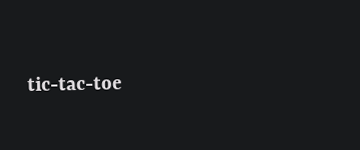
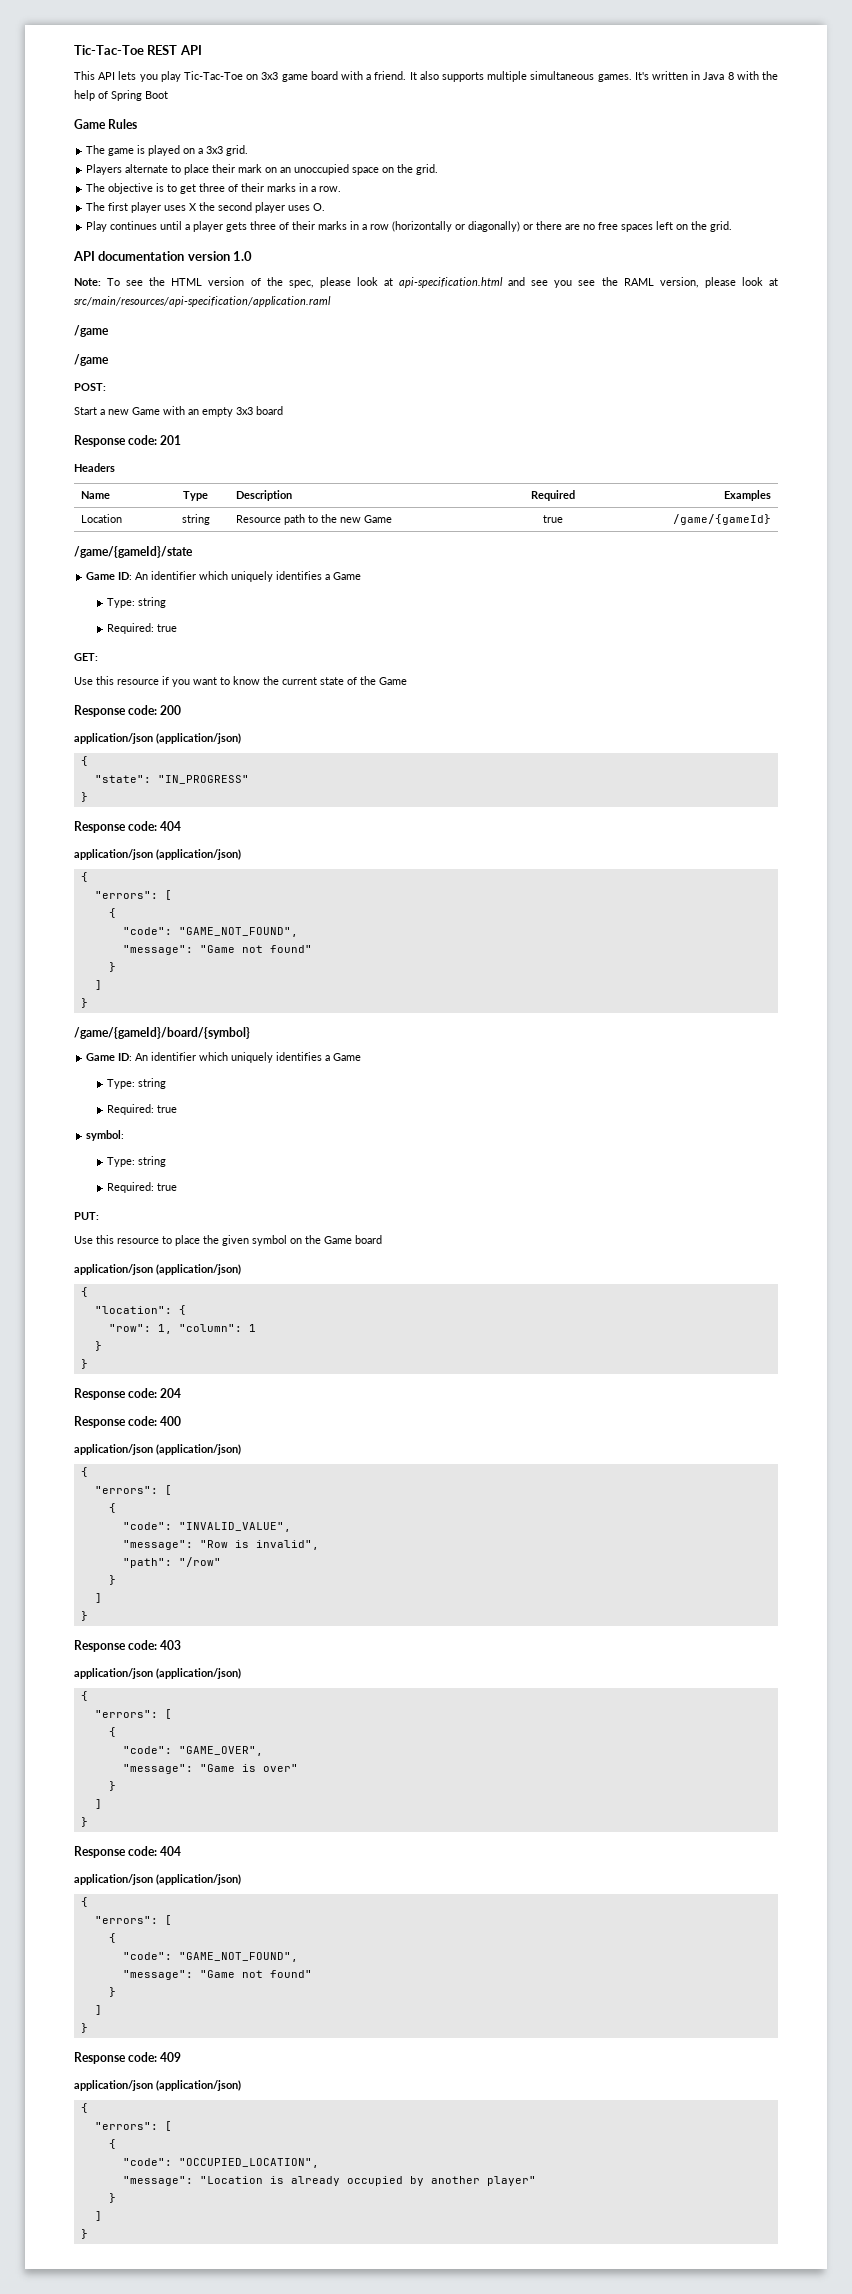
[27,75,122,92] tic-tac-toe -> [74,45,202,55] [74,71,779,82] [74,90,168,101] [74,119,138,129] [86,145,249,156] [86,164,439,175] [86,183,342,194] [86,202,326,213] [86,221,733,232] [73,251,253,261] [74,277,778,288] [74,296,331,307] [74,325,109,337] [74,354,109,366] [74,383,106,391] [74,406,283,417] [74,435,182,447] [74,463,115,472] [80,491,110,499] [183,491,208,501] [235,490,292,501] [530,490,575,501] [724,490,772,501] [80,514,122,523] [181,514,210,525] [235,514,392,525] [542,515,563,523] [673,514,772,525] [74,546,193,558] [86,571,362,582] [107,597,167,608] [107,623,178,634] [74,653,98,661] [74,676,407,687] [74,705,182,717] [74,733,241,744] [80,756,88,766] [94,775,249,784] [80,792,88,802] [74,821,182,833] [74,849,241,860] [80,872,88,882] [94,890,172,900] [108,908,116,918] [122,927,298,937] [122,945,312,955] [108,962,116,972] [94,980,102,990] [80,998,88,1008] [74,1027,250,1039] [86,1052,362,1063] [107,1078,167,1089] [107,1104,178,1115] [86,1130,125,1141] [107,1156,167,1167] [107,1182,178,1193] [74,1212,99,1220] [74,1235,382,1246] [74,1264,241,1275] [80,1287,88,1297] [94,1305,186,1315] [108,1324,256,1334] [94,1341,102,1351] [80,1359,88,1369] [74,1388,182,1400] [74,1416,182,1428] [74,1444,241,1455] [80,1467,88,1477] [94,1485,172,1495] [108,1503,116,1513] [122,1522,291,1532] [122,1540,319,1550] [122,1557,221,1568] [108,1575,116,1585] [94,1593,102,1603] [80,1611,88,1621] [74,1640,182,1652] [74,1668,241,1679] [80,1691,88,1701] [94,1709,172,1719] [108,1727,116,1737] [122,1746,263,1756] [122,1764,298,1774] [108,1781,116,1791] [94,1799,102,1809] [80,1817,88,1827] [74,1846,182,1858] [74,1874,241,1885] [80,1897,88,1907] [94,1915,172,1925] [108,1933,116,1943] [122,1952,298,1962] [122,1970,312,1980] [108,1987,116,1997] [94,2005,102,2015] [80,2023,88,2033] [74,2052,182,2064] [74,2080,241,2091] [80,2103,88,2113] [94,2121,172,2131] [108,2139,116,2149] [122,2158,319,2168] [122,2176,536,2186] [108,2193,116,2203] [94,2211,102,2221] [80,2229,88,2239] Tic-Tac-Toe REST API // This API lets you play Tic-Tac-Toe on 3x3 game board with a friend. It also supports multiple simultaneous games. It's written in Java 8 with the help of Spring Boot // Game Rules // The game is played on a 3x3 grid. // Players alternate to place their mark on an unoccupied space on the grid. // The objective is to get three of their marks in a row. // The first player uses X the second player uses O. // Play continues until a player gets three of their marks in a row (horizontally or diagonally) or there are no free spaces left on the grid. // API documentation version 1.0 // Note: To see the HTML version of the spec, please look at api-specification.html and see you see the RAML version, please look at src/main/resources/api-specification/application.raml // /game // /game // POST: // Start a new Game with an empty 3x3 board // Response code: 201 // Headers // Name | Type | Description | Required | Examples // Location | string | Resource path to the new Game | true | /game/{gameId} // /game/{gameId}/state // Game ID: An identifier which uniquely identifies a Game // Type: string // Required: true // GET: // Use this resource if you want to know the current state of the Game // Response code: 200 // application/json (application/json) // { // "state": "IN_PROGRESS" // } // Response code: 404 // application/json (application/json) // { // "errors": [ // { // "code": "GAME_NOT_FOUND", // "message": "Game not found" // } // ] // } // /game/{gameId}/board/{symbol} // Game ID: An identifier which uniquely identifies a Game // Type: string // Required: true // symbol: // Type: string // Required: true // PUT: // Use this resource to place the given symbol on the Game board // application/json (application/json) // { // "location": { // "row": 1, "column": 1 // } // } // Response code: 204 // Response code: 400 // application/json (application/json) // { // "errors": [ // { // "code": "INVALID_VALUE", // "message": "Row is invalid", // "path": "/row" // } // ] // } // Response code: 403 // application/json (application/json) // { // "errors": [ // { // "code": "GAME_OVER", // "message": "Game is over" // } // ] // } // Response code: 404 // application/json (application/json) // { // "errors": [ // { // "code": "GAME_NOT_FOUND", // "message": "Game not found" // } // ] // } // Response code: 409 // application/json (application/json) // { // "errors": [ // { // "code": "OCCUPIED_LOCATION", // "message": "Location is already occupied by another player" // } // ] // }

